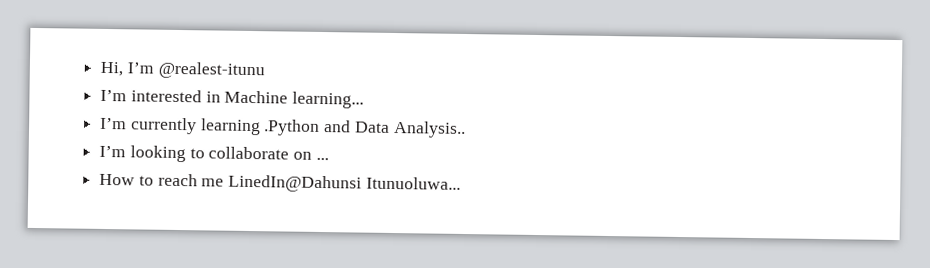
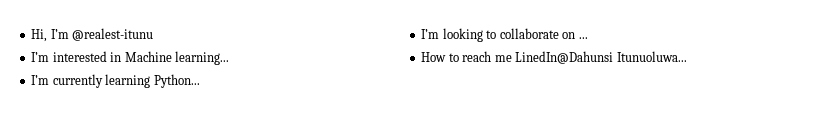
[263,119,466,138] .Python and Data Analysis.. -> [153,74,200,88] Python...

